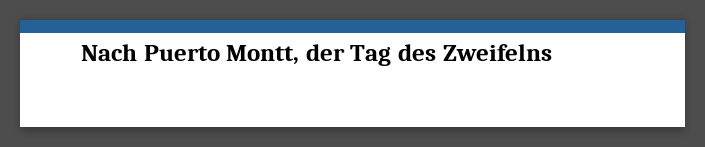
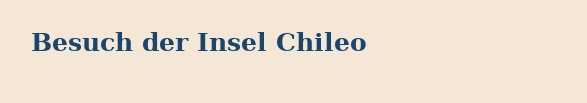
[81,44,552,66] Nach Puerto Montt, der Tag des Zweifelns -> [31,32,367,51] Besuch der Insel Chileo

